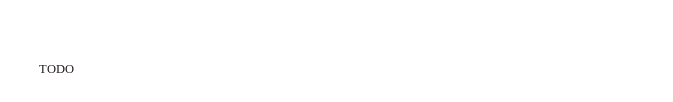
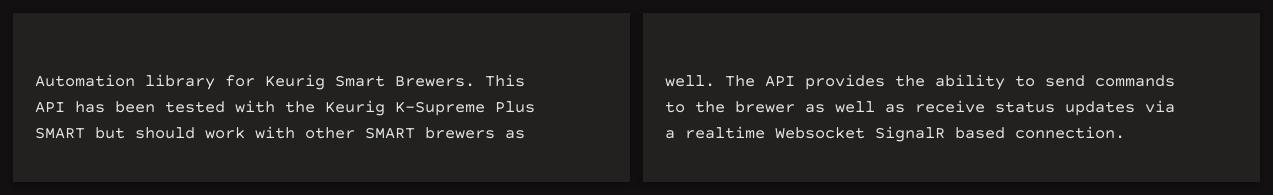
[39,65,74,73] TODO -> [35,74,525,90] [35,100,535,116] [35,126,525,139] [665,74,1175,90] [665,100,1175,116] [665,126,1125,142] Automation library for Keurig Smart Brewers. This API has been tested with the Keurig K-Supreme Plus SMART but should work with other SMART brewers as well. The API provides the ability to send commands to the brewer as well as receive status updates via a realtime Websocket SignalR based connection.

